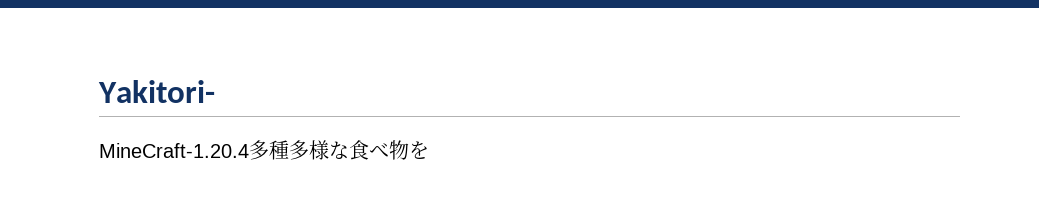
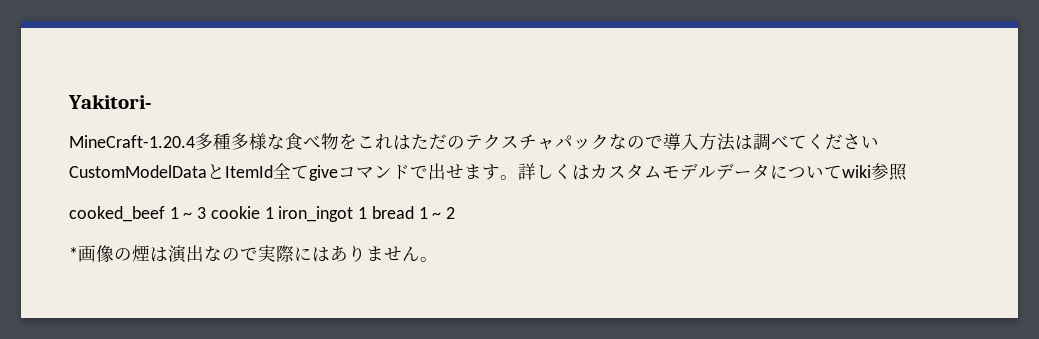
(429, 150) none -> [357,133,879,151] [69,163,907,181] [69,206,455,222] [69,245,438,263] これはただのテクスチャパックなので導入方法は調べてくださいCustomModelDataとItemId全てgiveコマンドで出せます。詳しくはカスタムモデルデータについてwiki参照 // cooked_beef 1 ~ 3 cookie 1 iron_ingot 1 bread 1 ~ 2 // *画像の煙は演出なので実際にはありません。

